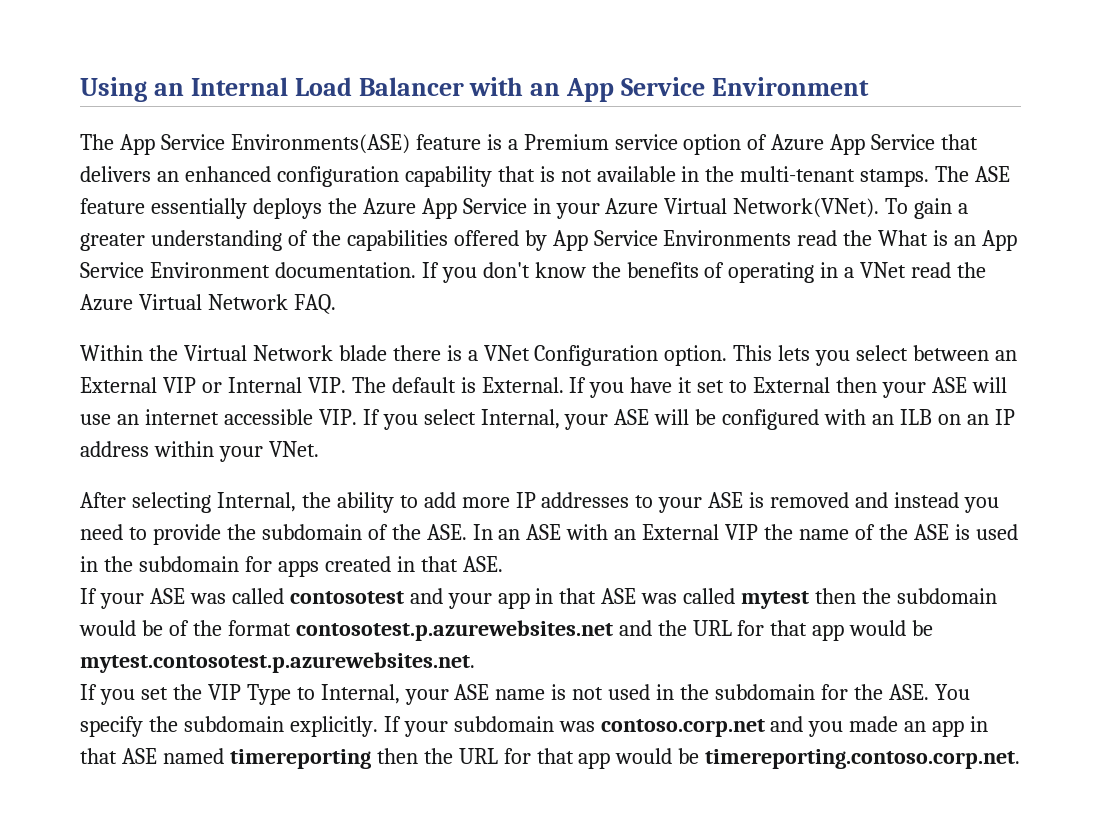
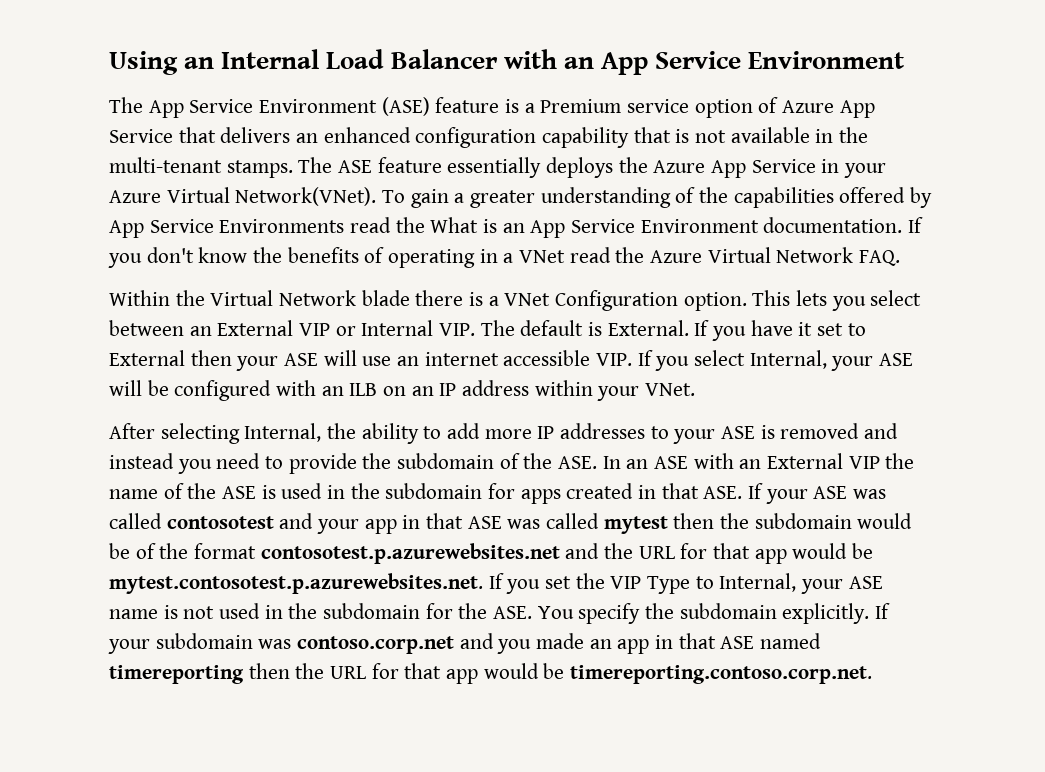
[230,134,410,154] Environments(ASE) -> [259,97,430,116] Environment (ASE)
(503, 564) // -> (743, 492) none
(475, 662) // -> (483, 583) none

